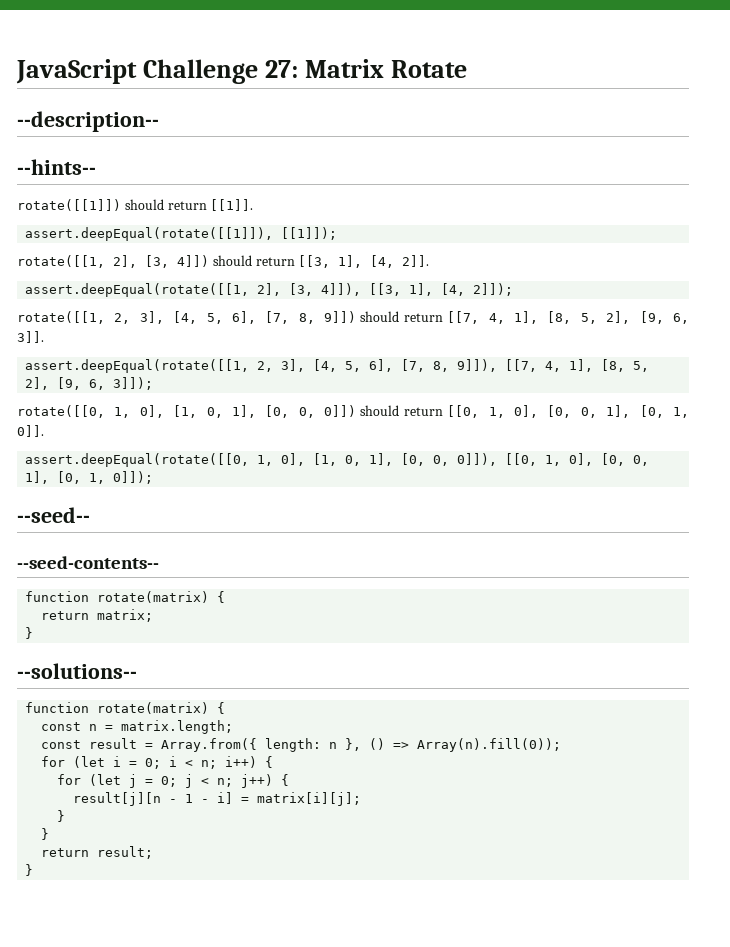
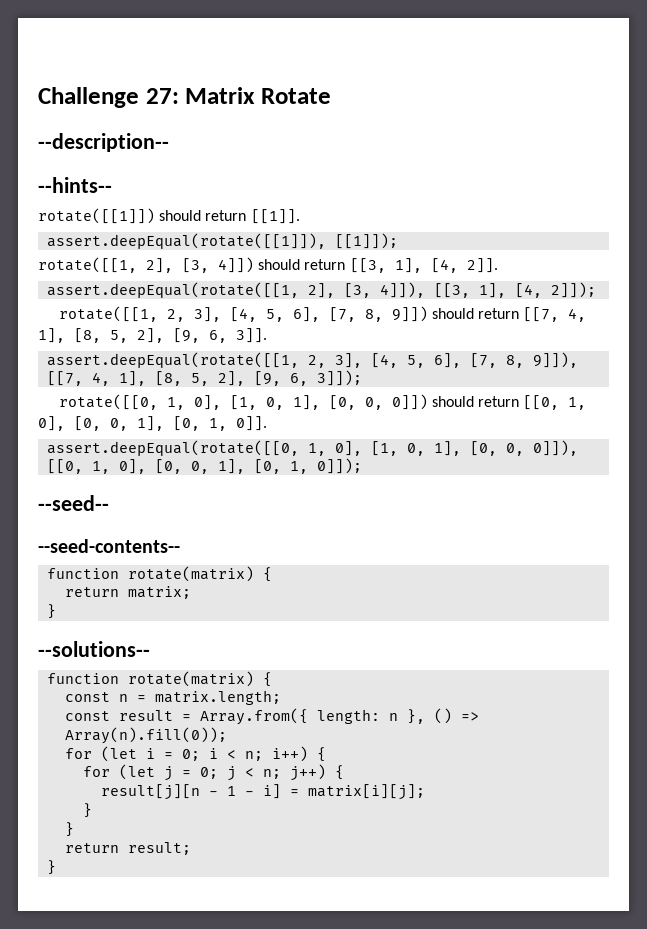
[16,59,137,84] JavaScript -> (38, 97) none

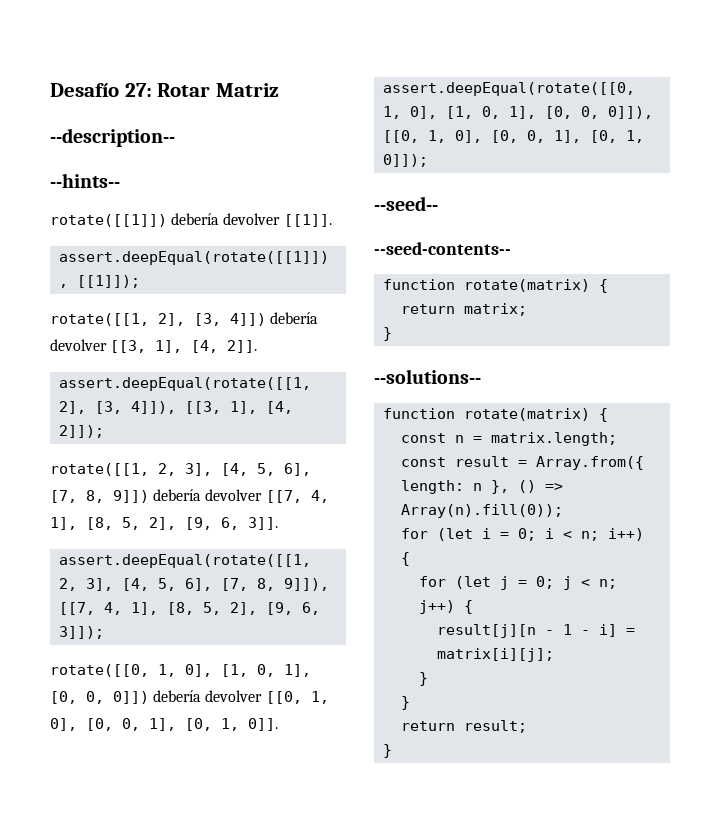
[38,87,331,108] Challenge 27: Matrix Rotate -> [50,83,280,97] Desafío 27: Rotar Matriz
[159,210,247,221] should return -> [171,213,281,225] debería devolver
[258,259,346,270] should return -> [270,312,319,324] [50,339,107,351] debería devolver
[431,308,520,319] should return -> [153,489,263,501] debería devolver
[431,396,520,407] should return -> [153,690,263,702] debería devolver

